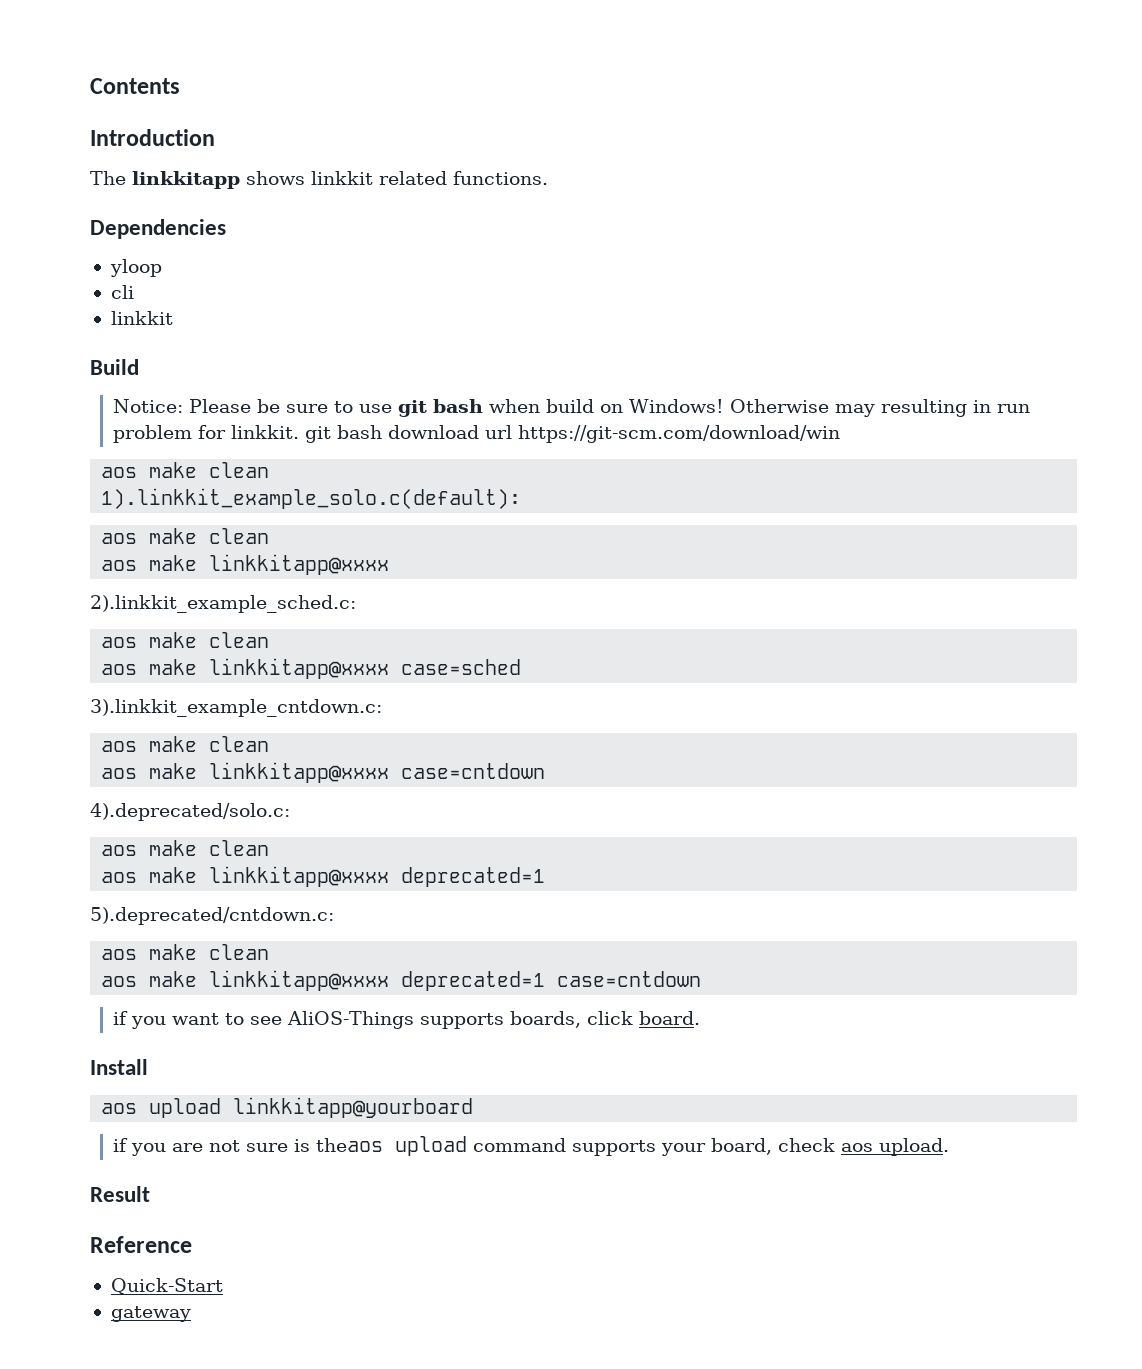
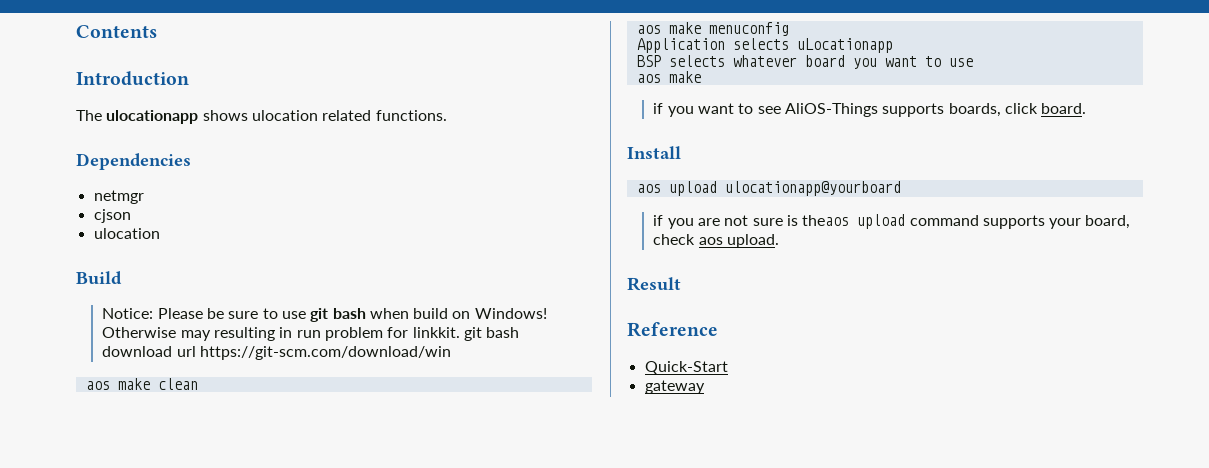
[132,171,373,189] linkkitapp shows linkkit -> [106,110,318,124] ulocationapp shows ulocation
[109,259,162,277] [110,285,134,299] [110,311,173,325] yloop // cli // linkkit -> [93,190,144,204] [93,209,131,223] [93,228,160,239] netmgr // cjson // ulocation
[101,488,522,509] [101,528,270,544] [101,554,390,575] [90,595,356,613] [101,632,270,648] [101,658,522,679] [90,699,382,717] [101,736,270,752] [101,762,546,783] [90,803,290,821] [101,840,270,856] [101,866,546,887] [90,907,334,925] [101,944,270,960] [101,970,702,991] 1).linkkit_example_solo.c(default): // aos make clean // aos make linkkitapp@xxxx // 2).linkkit_example_sched.c: // aos make clean // aos make linkkitapp@xxxx case=sched // 3).linkkit_example_cntdown.c: // aos make clean // aos make linkkitapp@xxxx case=cntdown // 4).deprecated/solo.c: // aos make clean // aos make linkkitapp@xxxx deprecated=1 // 5).deprecated/cntdown.c: // aos make clean // aos make linkkitapp@xxxx deprecated=1 case=cntdown -> [636,22,789,36] [636,38,893,53] [636,55,973,69] [636,71,701,83] aos make menuconfig // Application selects uLocationapp // BSP selects whatever board you want to use // aos make
[233,1097,474,1118] linkkitapp@yourboard -> [724,181,901,196] ulocationapp@yourboard

